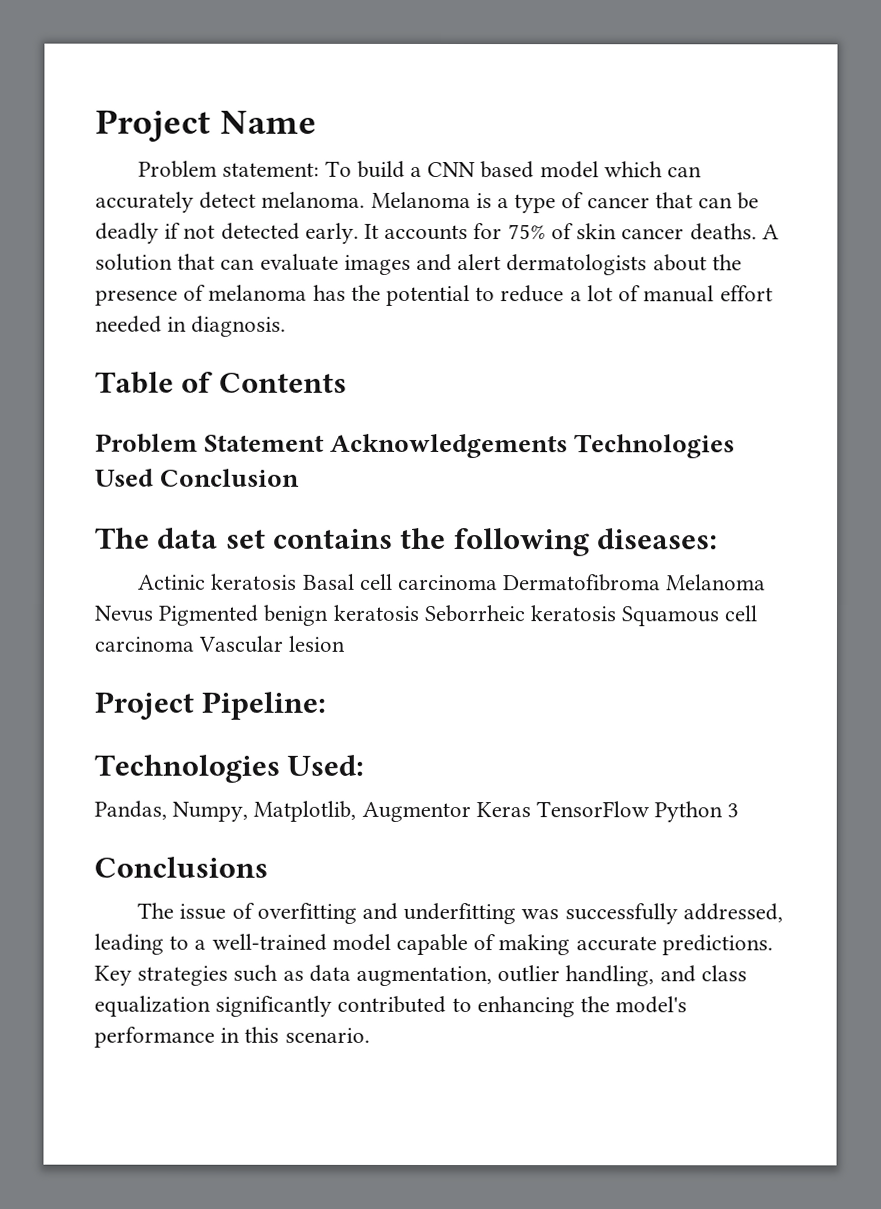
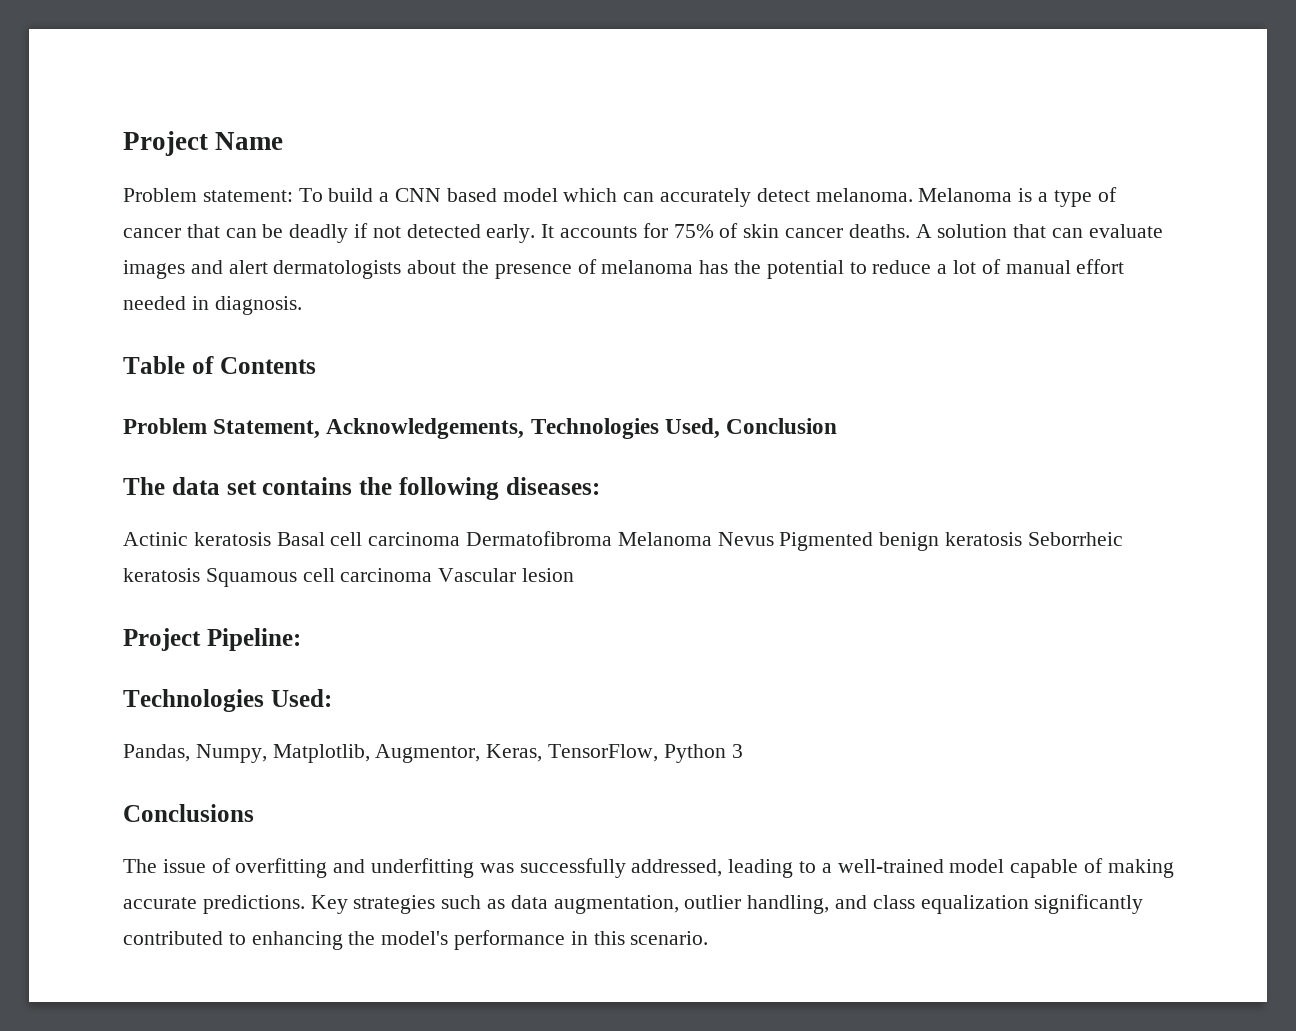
[204,433,736,459] [95,468,154,487] Statement Acknowledgements Technologies Used -> [213,418,720,439] Statement, Acknowledgements, Technologies Used,
[361,801,651,823] Augmentor Keras TensorFlow -> [375,744,659,763] Augmentor, Keras, TensorFlow,

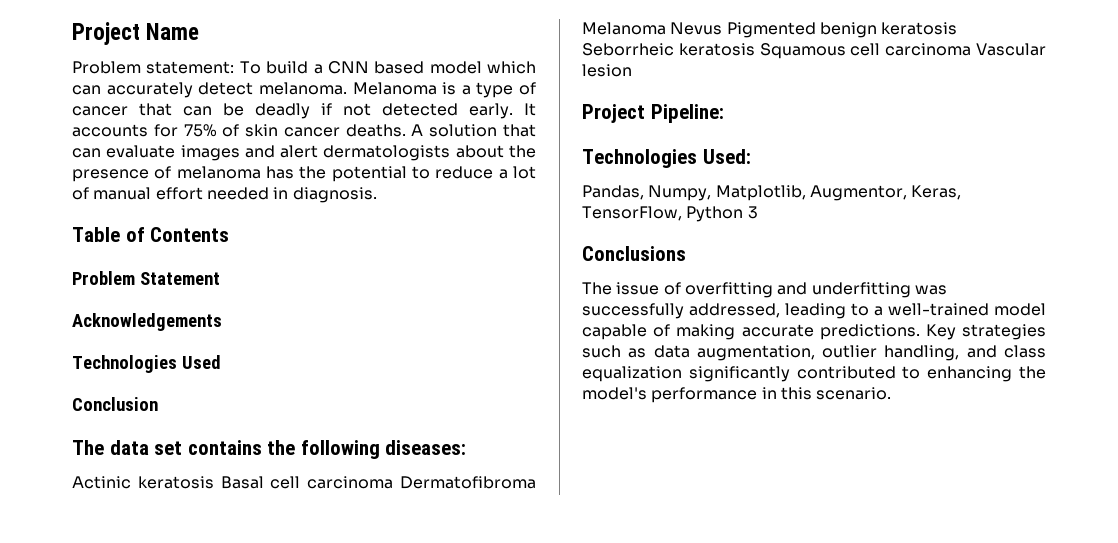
[213,418,720,439] Statement, Acknowledgements, Technologies Used, -> [139,272,220,285] [72,313,222,331] [72,355,221,373] Statement // Acknowledgements // Technologies Used //

